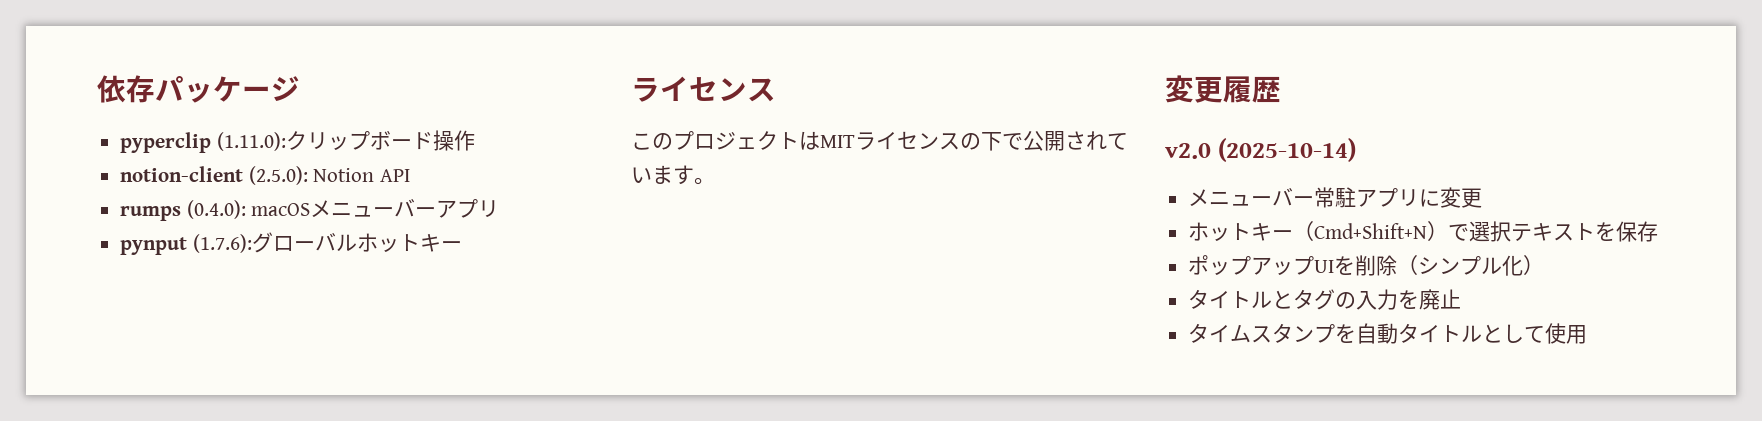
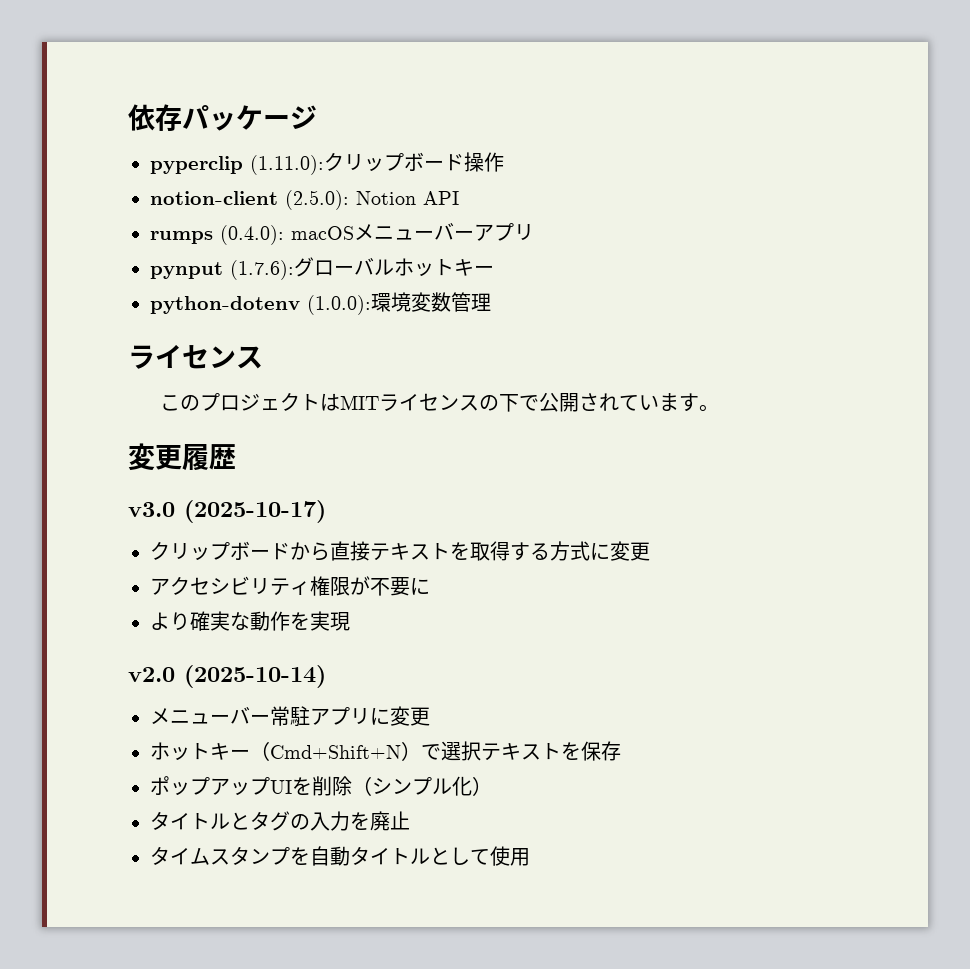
(462, 245) none -> [150,292,491,315] // python-dotenv (1.0.0):環境変数管理
(1281, 89) none -> [128,500,326,523] [150,541,650,561] [150,576,430,596] [150,611,350,631] // v3.0 (2025-10-17) // クリップボードから直接テキストを取得する方式に変更 // アクセシビリティ権限が不要に // より確実な動作を実現

